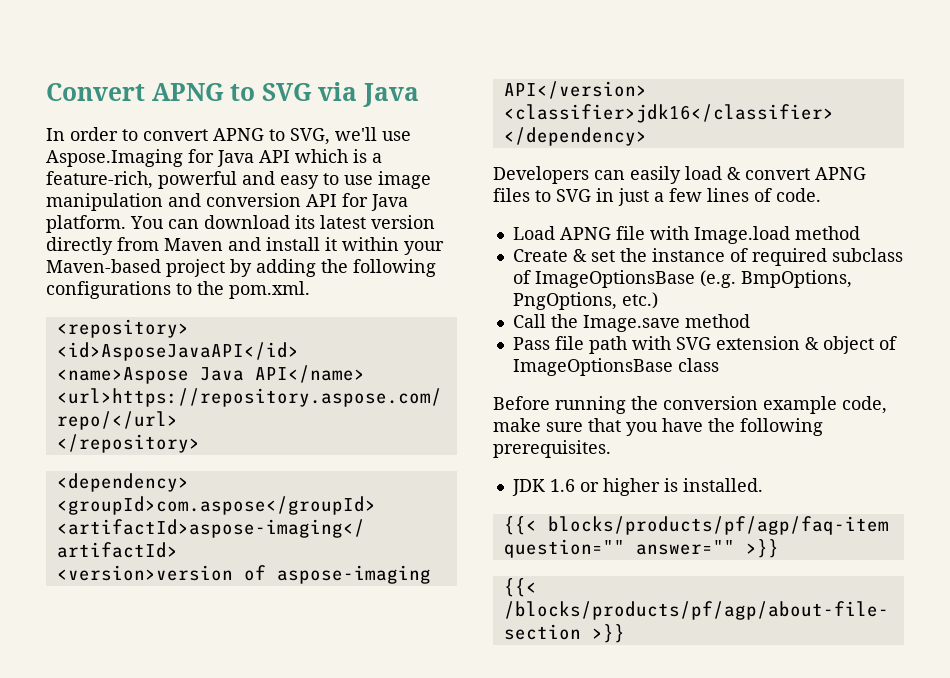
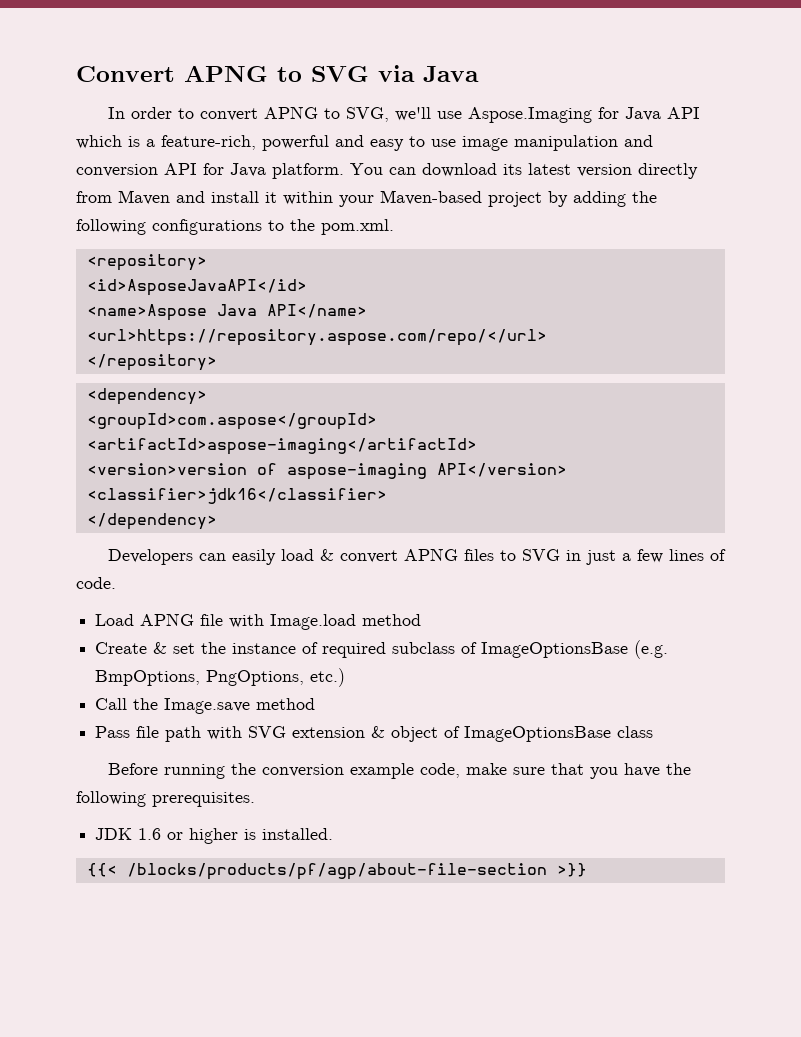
[503,516,889,535] [503,539,779,558] // {{< blocks/products/pf/agp/faq-item question="" answer="" >}} -> (334, 834) none

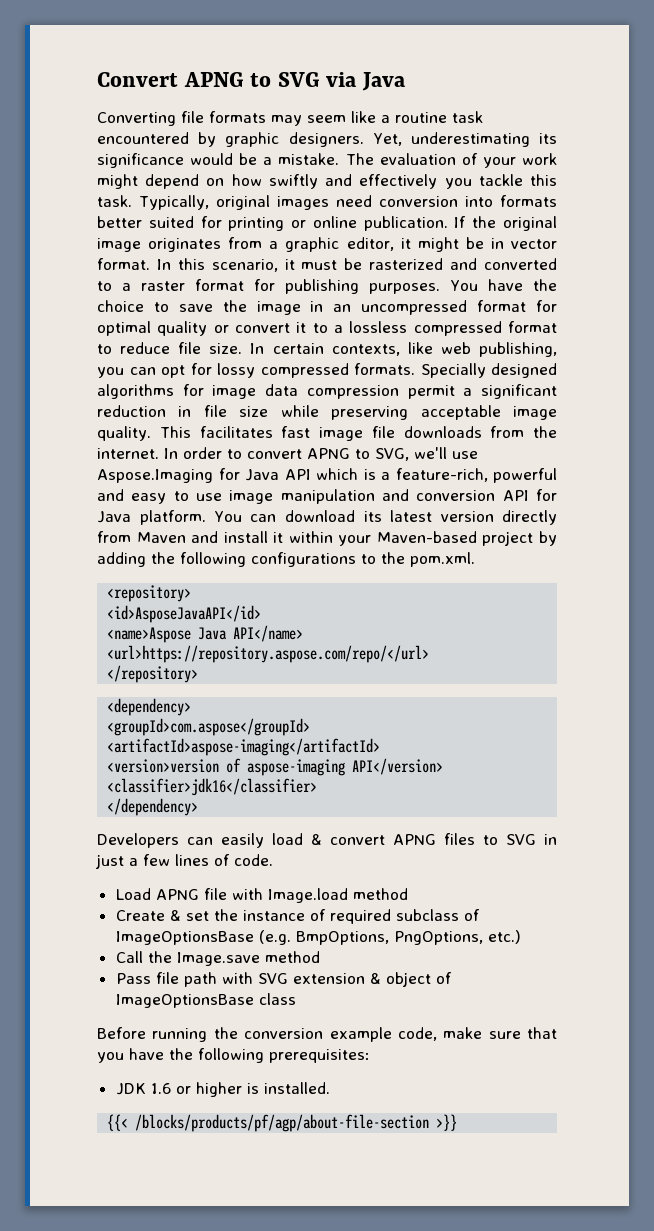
(479, 74) none -> [97,111,483,126] [97,132,557,147] [97,153,557,168] [97,174,557,189] [97,195,557,210] [97,216,557,231] [97,237,558,252] [97,258,557,272] [97,279,557,294] [97,300,557,315] [97,321,557,336] [97,342,557,357] [97,363,557,378] [97,384,557,399] [97,405,557,420] [97,426,557,441] [97,448,159,459] Converting file formats may seem like a routine task encountered by graphic designers. Yet, underestimating its significance would be a mistake. The evaluation of your work might depend on how swiftly and effectively you tackle this task. Typically, original images need conversion into formats better suited for printing or online publication. If the original image originates from a graphic editor, it might be in vector format. In this scenario, it must be rasterized and converted to a raster format for publishing purposes. You have the choice to save the image in an uncompressed format for optimal quality or convert it to a lossless compressed format to reduce file size. In certain contexts, like web publishing, you can opt for lossy compressed formats. Specially designed algorithms for image data compression permit a significant reduction in file size while preserving acceptable image quality. This facilitates fast image file downloads from the internet.
[152,792,255,807] prerequisites. -> [269,1049,370,1063] prerequisites:

